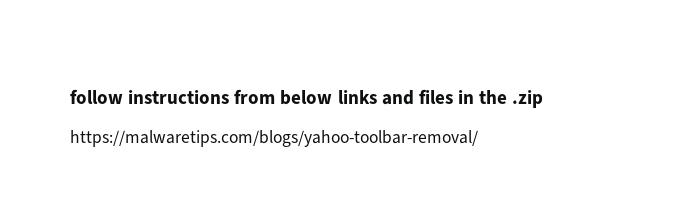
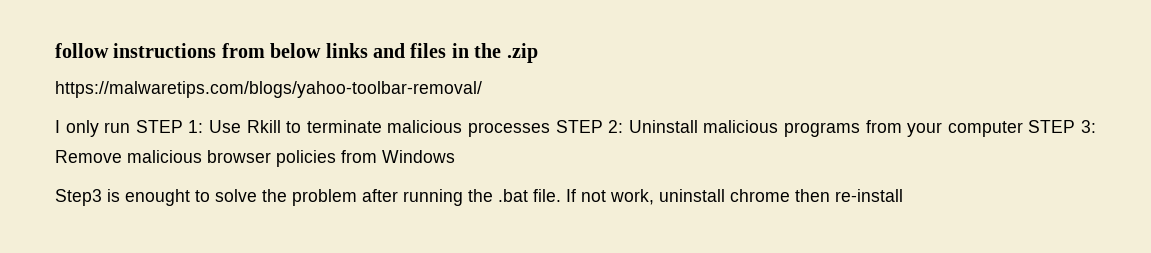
(478, 138) none -> [55,120,1097,137] [55,150,455,167] [55,189,903,206] // I only run STEP 1: Use Rkill to terminate malicious processes STEP 2: Uninstall malicious programs from your computer STEP 3: Remove malicious browser policies from Windows // Step3 is enought to solve the problem after running the .bat file. If not work, uninstall chrome then re-install

